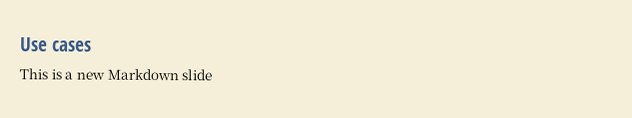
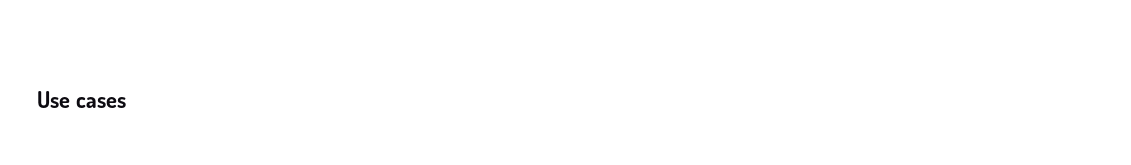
[19,68,213,81] // This is a new Markdown slide -> (127, 102) none

